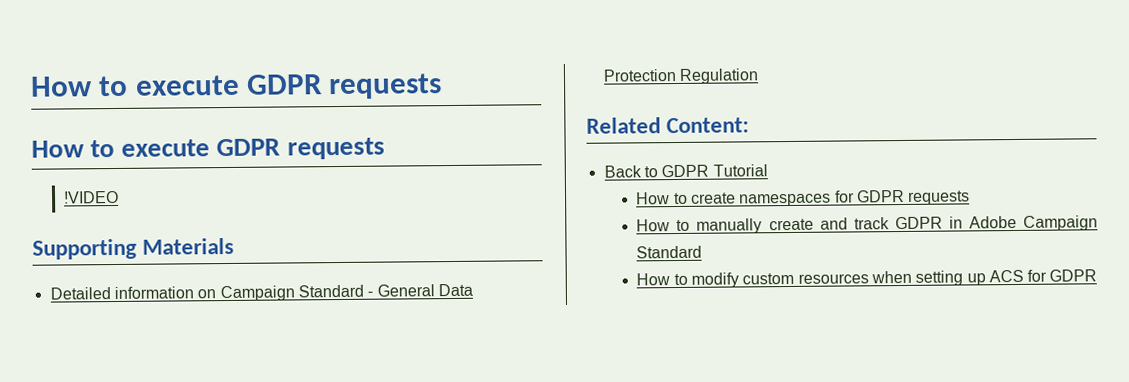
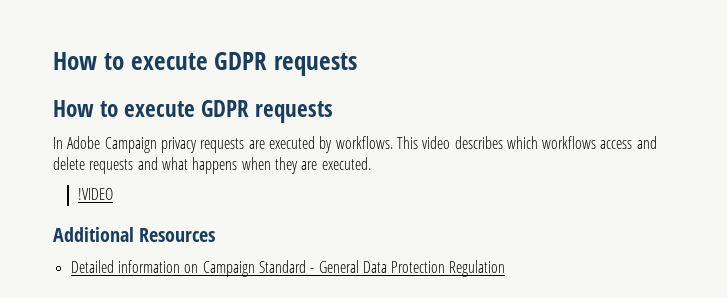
(385, 148) none -> [53,136,657,153] [53,157,371,174] // In Adobe Campaign privacy requests are executed by workflows. This video describes which workflows access and delete requests and what happens when they are executed.
[32,237,235,260] Supporting Materials -> [53,227,216,242] Additional Resources
[586,117,750,134] [603,164,768,178] [636,189,971,207] [636,215,1098,234] [636,245,703,259] [636,269,1098,288] // Related Content: // Back to GDPR Tutorial // How to create namespaces for GDPR requests // How to manually create and track GDPR in Adobe Campaign Standard // How to modify custom resources when setting up ACS for GDPR -> (506, 268) none

